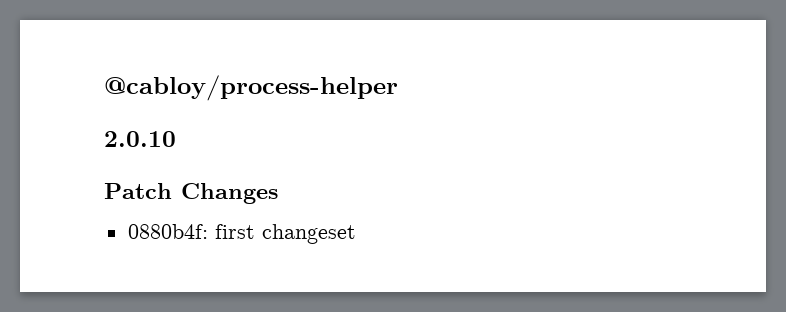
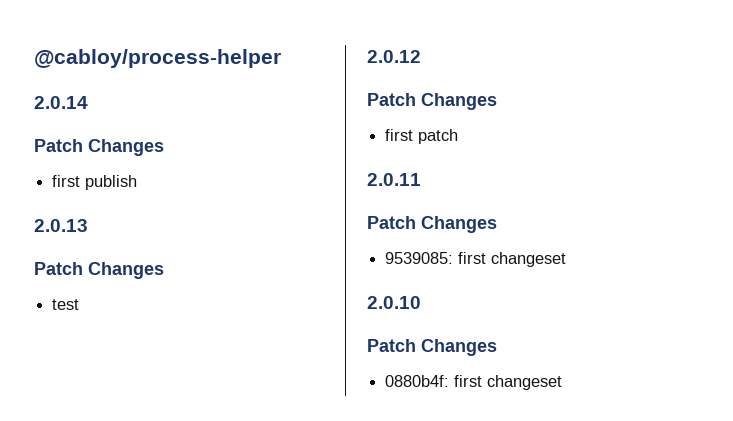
(398, 88) none -> [34,96,88,109] [34,139,164,156] [52,175,138,190] [34,219,88,232] [34,262,164,279] [52,299,80,310] [367,50,421,63] [367,93,497,110] [385,129,459,144] [367,173,421,186] [367,216,497,233] [385,252,567,267] // 2.0.14 // Patch Changes // first publish // 2.0.13 // Patch Changes // test // 2.0.12 // Patch Changes // first patch // 2.0.11 // Patch Changes // 9539085: first changeset

